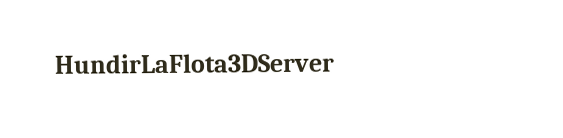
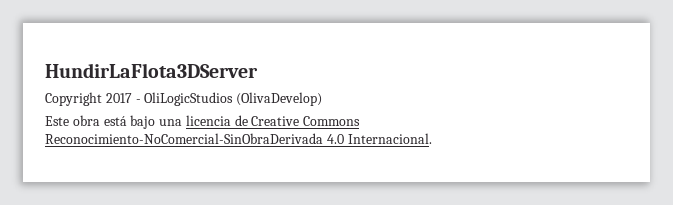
(335, 63) none -> [45,92,323,106] [45,115,361,129] [45,133,432,144] // Copyright 2017 - OliLogicStudios (OlivaDevelop) // Este obra está bajo una licencia de Creative Commons Reconocimiento-NoComercial-SinObraDerivada 4.0 Internacional.

